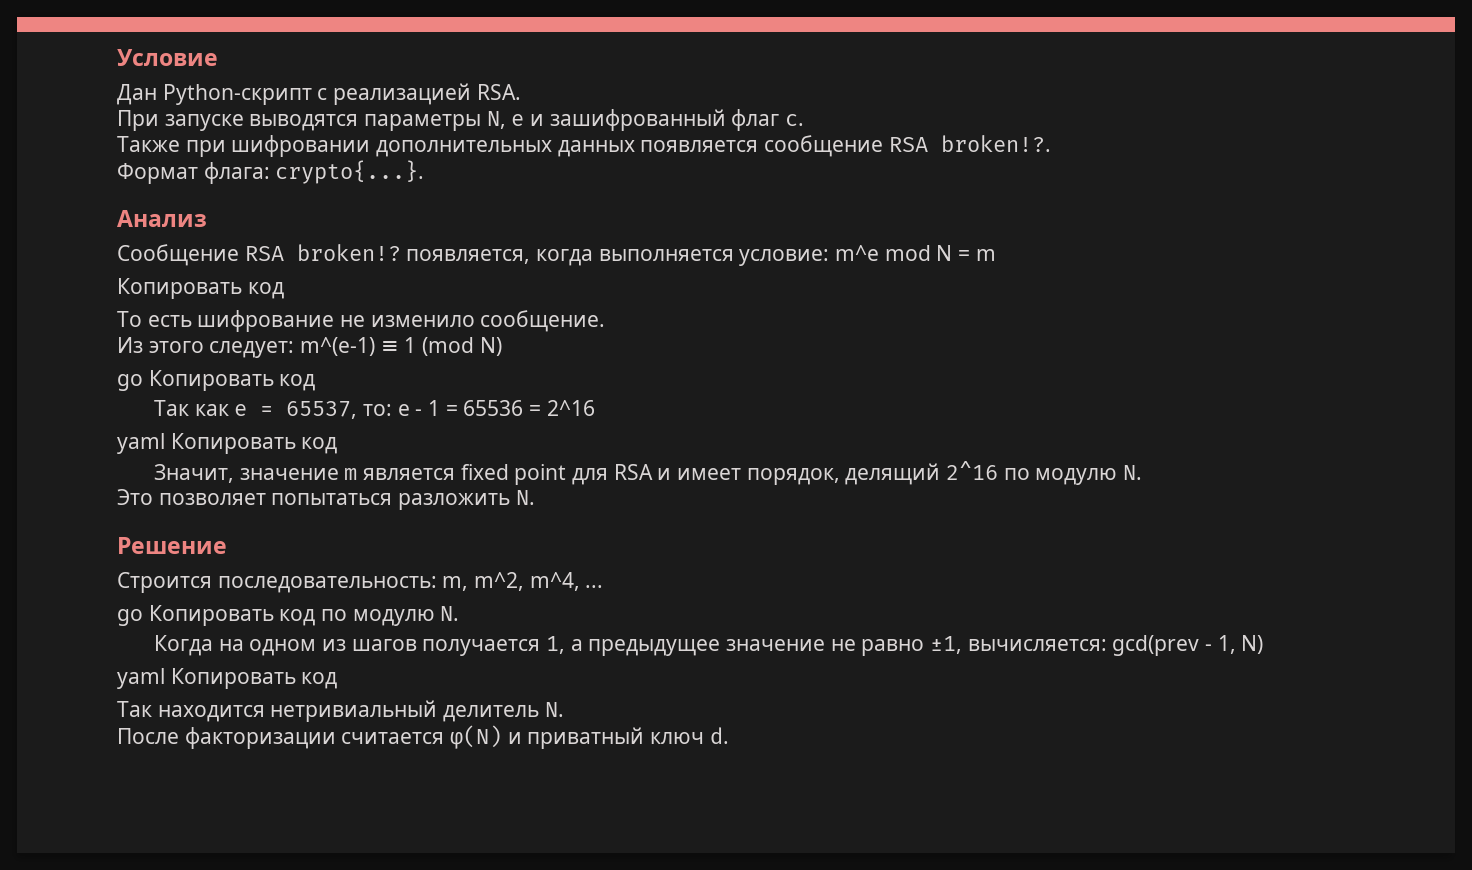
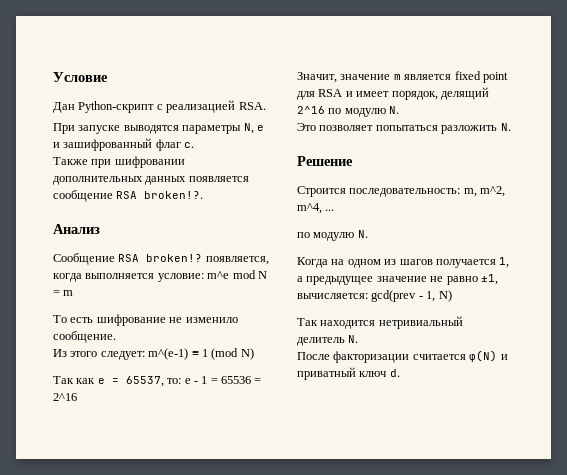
[117,160,425,184] // Формат флага: crypto{...}. -> (204, 195) none
[117,278,284,299] // Копировать код -> (74, 293) none
[117,370,316,391] // go Копировать код -> (254, 354) none
[117,433,338,454] // yaml Копировать код -> (77, 397) none
[117,605,316,626] go Копировать код -> (335, 210) none
[117,668,338,689] // yaml Копировать код -> (452, 296) none

